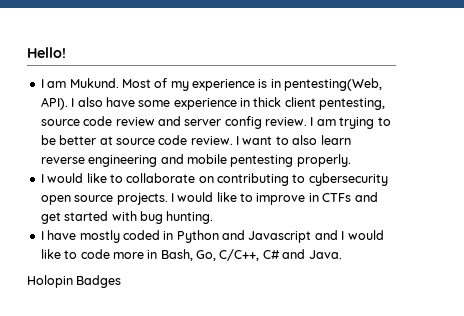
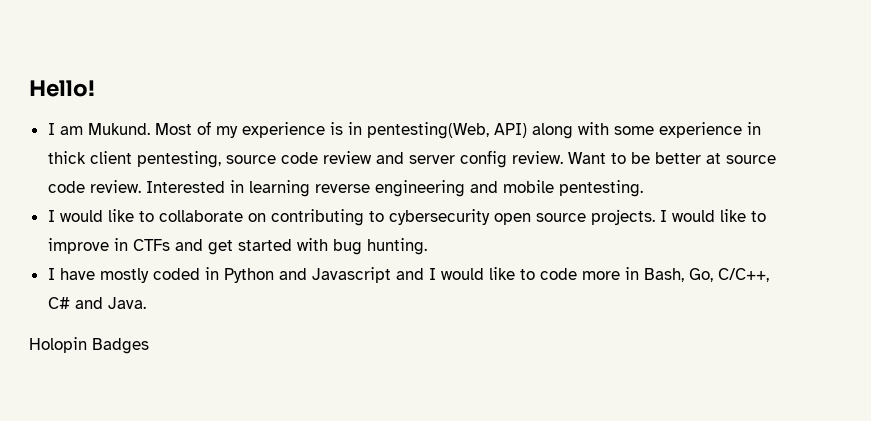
[40,97,135,110] API). I also have -> [493,122,609,139] API) along with
[310,117,375,129] I am trying -> [567,152,606,164] Want
[236,135,351,145] I want to also learn -> [145,180,310,197] Interested in learning
[230,154,351,167] pentesting properly. -> [558,180,643,197] pentesting.

